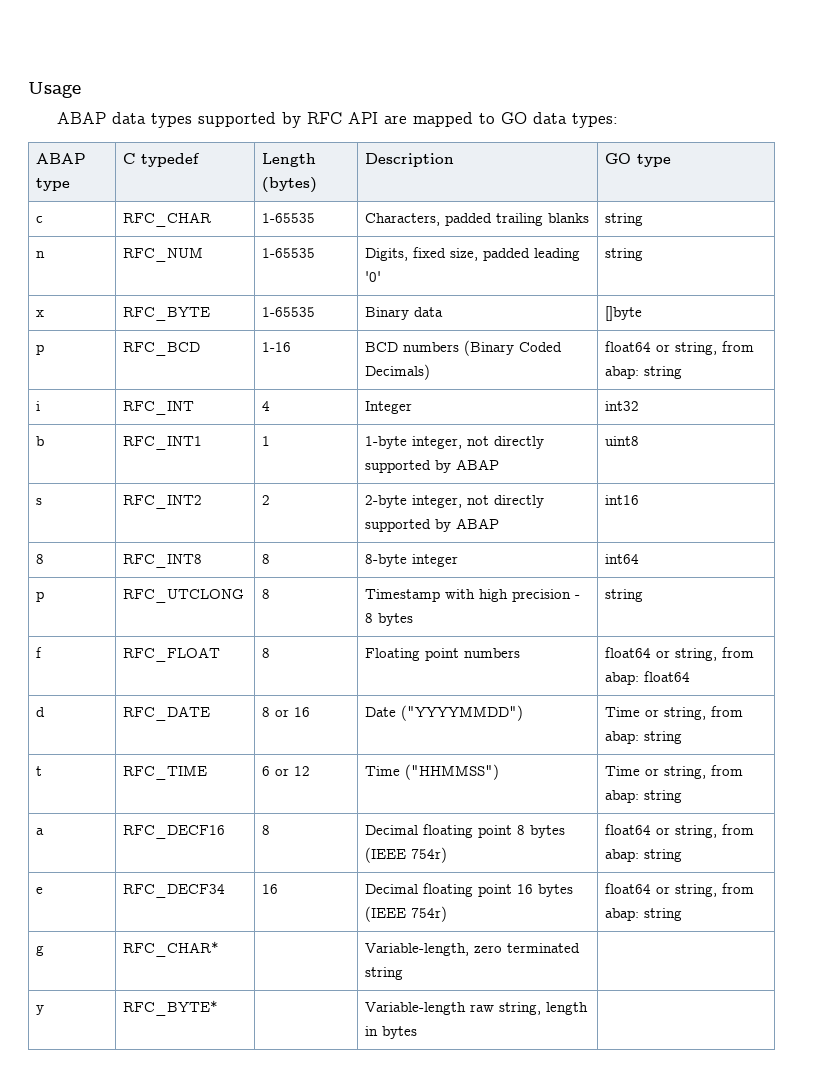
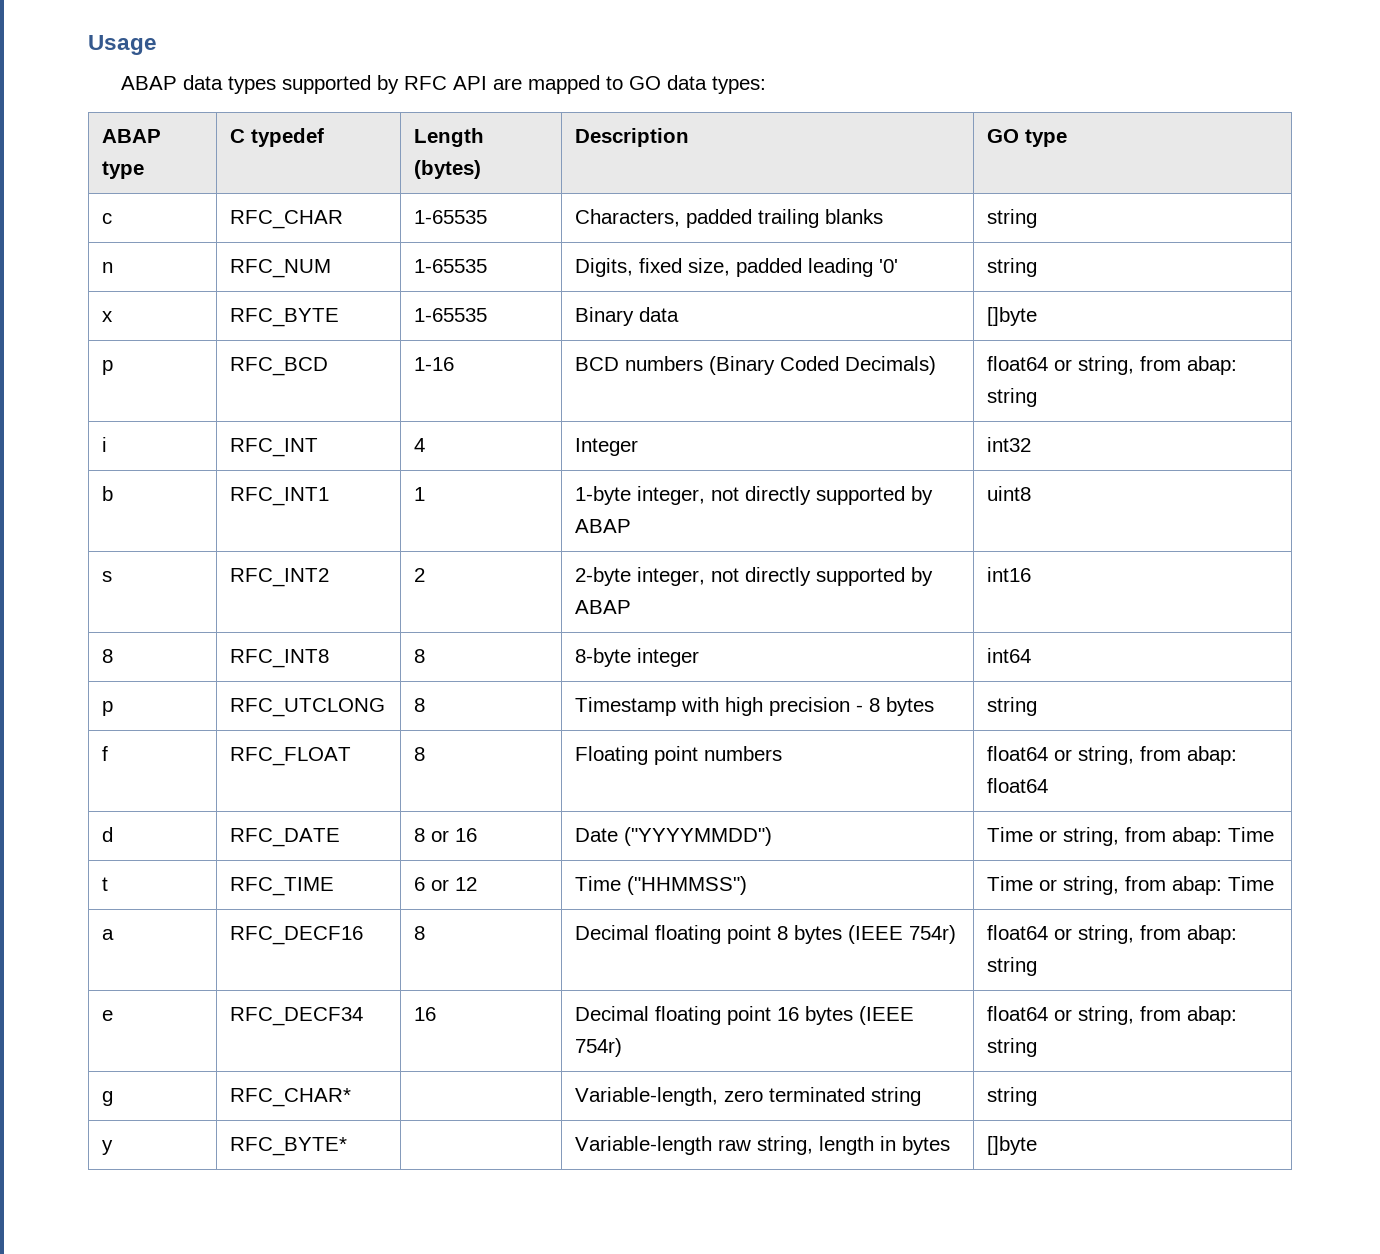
[644,731,683,744] string -> [1227,827,1274,842] Time
[644,790,683,803] string -> [1227,876,1274,891] Time
(404, 973) none -> [986,1087,1037,1106] string
(418, 1032) none -> [986,1136,1037,1155] []byte

